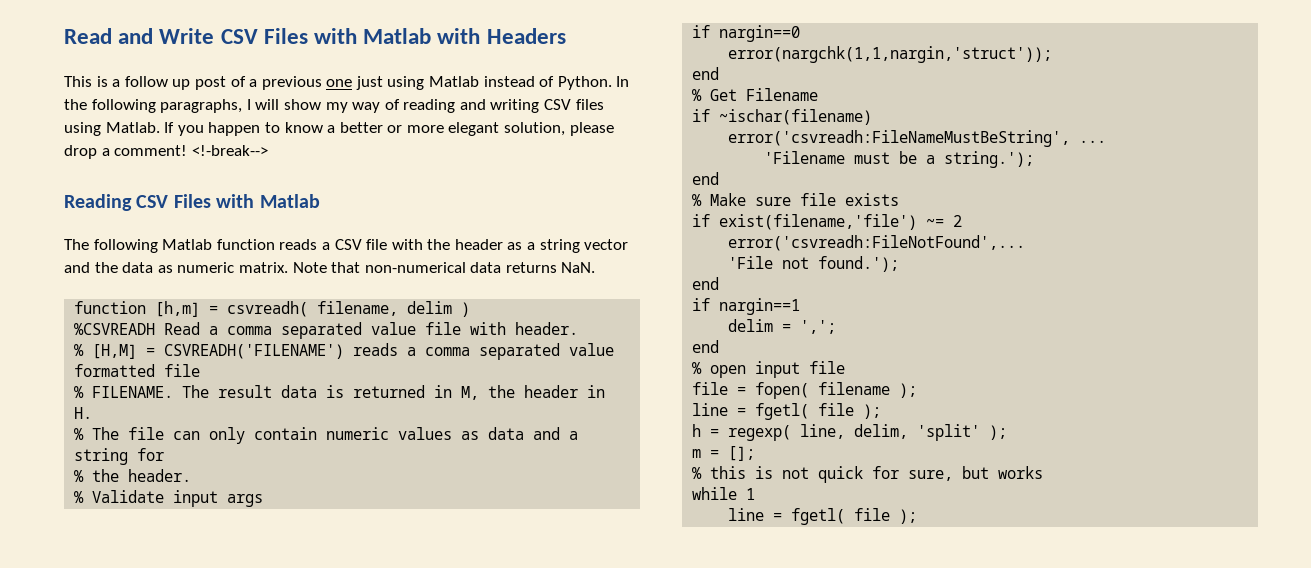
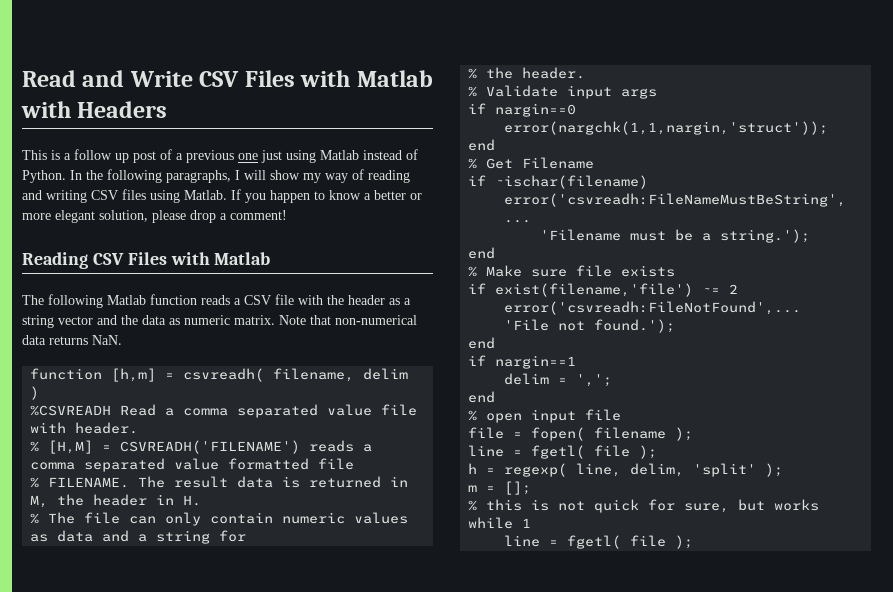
[191,145,268,156] <!-break--> -> (287, 215) none

